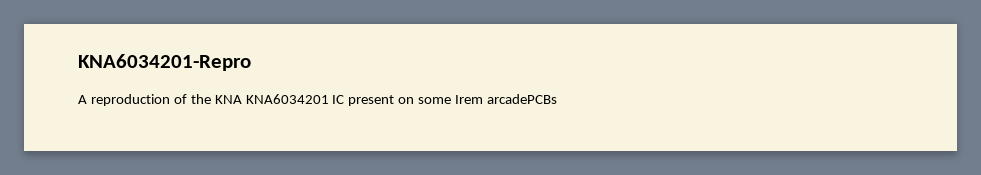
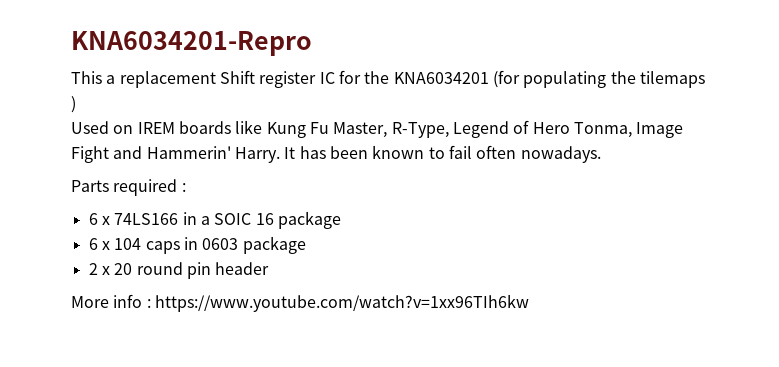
[78,94,558,106] A reproduction of the KNA KNA6034201 IC present on some Irem arcadePCBs -> [71,70,705,88] [71,96,76,113] [71,120,684,138] [71,145,601,163] [71,179,186,196] [88,211,341,229] [88,236,306,254] [88,262,270,279] [71,294,529,312] This a replacement Shift register IC for the KNA6034201 (for populating the tilemaps ) // Used on IREM boards like Kung Fu Master, R-Type, Legend of Hero Tonma, Image Fight and Hammerin' Harry. It has been known to fail often nowadays. // Parts required : // 6 x 74LS166 in a SOIC 16 package // 6 x 104 caps in 0603 package // 2 x 20 round pin header // More info : https://www.youtube.com/watch?v=1xx96TIh6kw

